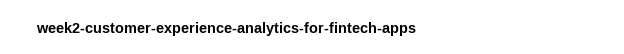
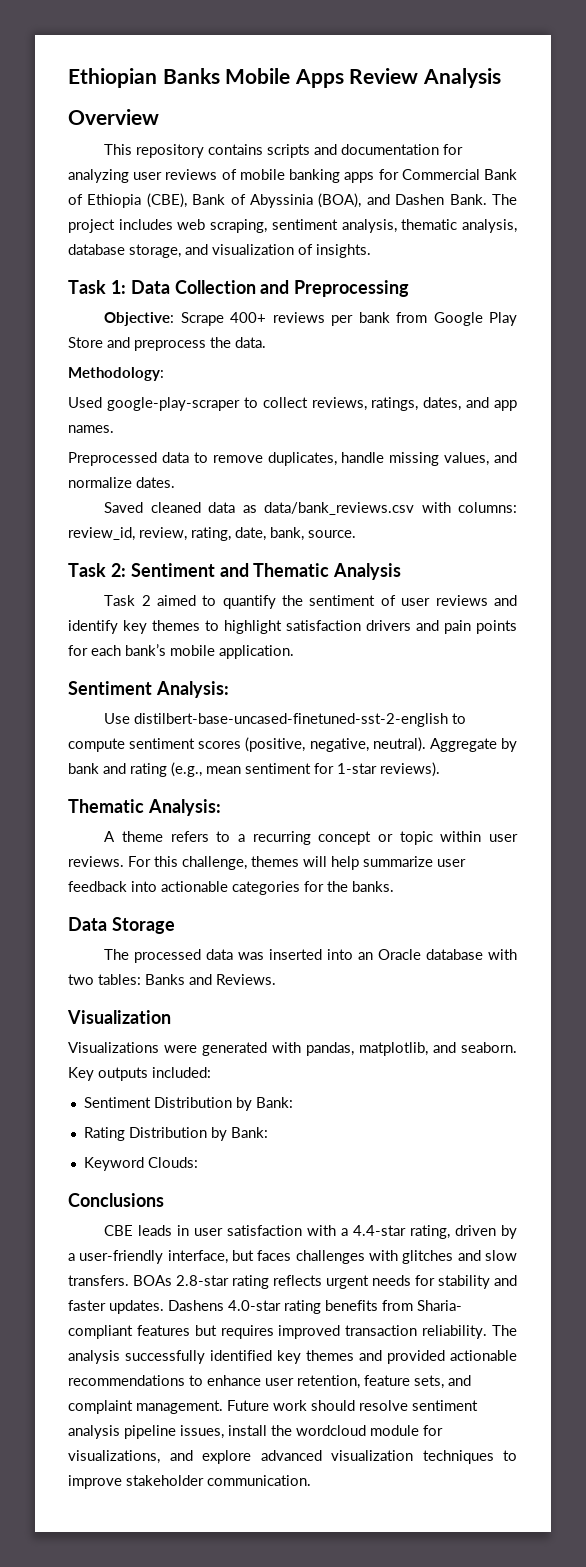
[36,22,416,36] week2-customer-experience-analytics-for-fintech-apps -> [68,68,501,88] [68,109,159,125] [104,144,464,158] [68,169,517,183] [68,193,517,208] [68,219,517,233] [68,244,371,258] [68,280,410,297] [104,312,517,326] [68,337,266,351] [68,367,164,381] [68,397,517,411] [68,425,114,433] [68,452,517,466] [68,477,175,488] [104,502,517,515] [68,527,356,541] [68,563,402,580] [104,595,517,609] [68,620,517,634] [68,644,294,659] [68,681,229,698] [104,713,467,727] [68,737,517,752] [68,762,440,777] [68,799,221,816] [104,831,518,845] [68,856,466,870] [68,881,394,895] [68,917,175,934] [104,949,517,963] [68,974,276,985] [67,1010,171,1024] [68,1042,517,1056] [68,1067,211,1081] [83,1097,293,1111] [83,1127,268,1141] [83,1157,198,1171] [68,1193,164,1207] [104,1225,517,1239] [68,1250,517,1264] [68,1275,517,1289] [68,1300,462,1314] [68,1325,517,1339] [68,1350,517,1364] [68,1375,471,1389] [68,1400,478,1414] [68,1425,443,1439] [68,1450,517,1464] [68,1475,311,1489] Ethiopian Banks Mobile Apps Review Analysis // Overview // This repository contains scripts and documentation for analyzing user reviews of mobile banking apps for Commercial Bank of Ethiopia (CBE), Bank of Abyssinia (BOA), and Dashen Bank. The project includes web scraping, sentiment analysis, thematic analysis, database storage, and visualization of insights. // Task 1: Data Collection and Preprocessing // Objective: Scrape 400+ reviews per bank from Google Play Store and preprocess the data. // Methodology: // Used google-play-scraper to collect reviews, ratings, dates, and app names. // Preprocessed data to remove duplicates, handle missing values, and normalize dates. // Saved cleaned data as data/bank_reviews.csv with columns: review_id, review, rating, date, bank, source. // Task 2: Sentiment and Thematic Analysis // Task 2 aimed to quantify the sentiment of user reviews and identify key themes to highlight satisfaction drivers and pain points for each bank’s mobile application. // Sentiment Analysis: // Use distilbert-base-uncased-finetuned-sst-2-english to compute sentiment scores (positive, negative, neutral). Aggregate by bank and rating (e.g., mean sentiment for 1-star reviews). // Thematic Analysis: // A theme refers to a recurring concept or topic within user reviews. For this challenge, themes will help summarize user feedback into actionable categories for the banks. // Data Storage // The processed data was inserted into an Oracle database with two tables: Banks and Reviews. // Visualization // Visualizations were generated with pandas, matplotlib, and seaborn. Key outputs included: // Sentiment Distribution by Bank: // Rating Distribution by Bank: // Keyword Clouds: // Conclusions // CBE leads in user satisfaction with a 4.4-star rating, driven by a user-friendly interface, but faces challenges with glitches and slow transfers. BOAs 2.8-star rating reflects urgent needs for stability and faster updates. Dashens 4.0-star rating benefits from Sharia- compliant features but requires improved transaction reliability. The analysis successfully identified key themes and provided actionable recommendations to enhance user retention, feature sets, and complaint management. Future work should resolve sentiment analysis pipeline issues, install the wordcloud module for visualizations, and explore advanced visualization techniques to improve stakeholder communication.

